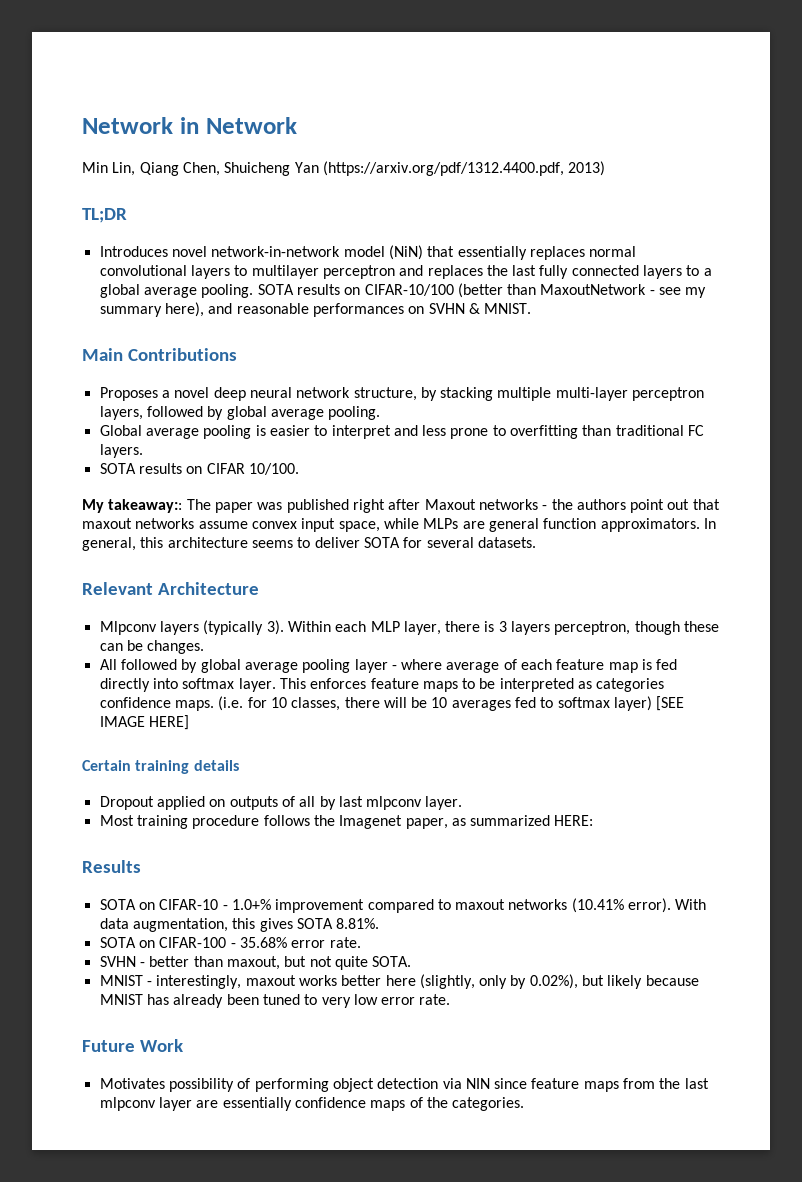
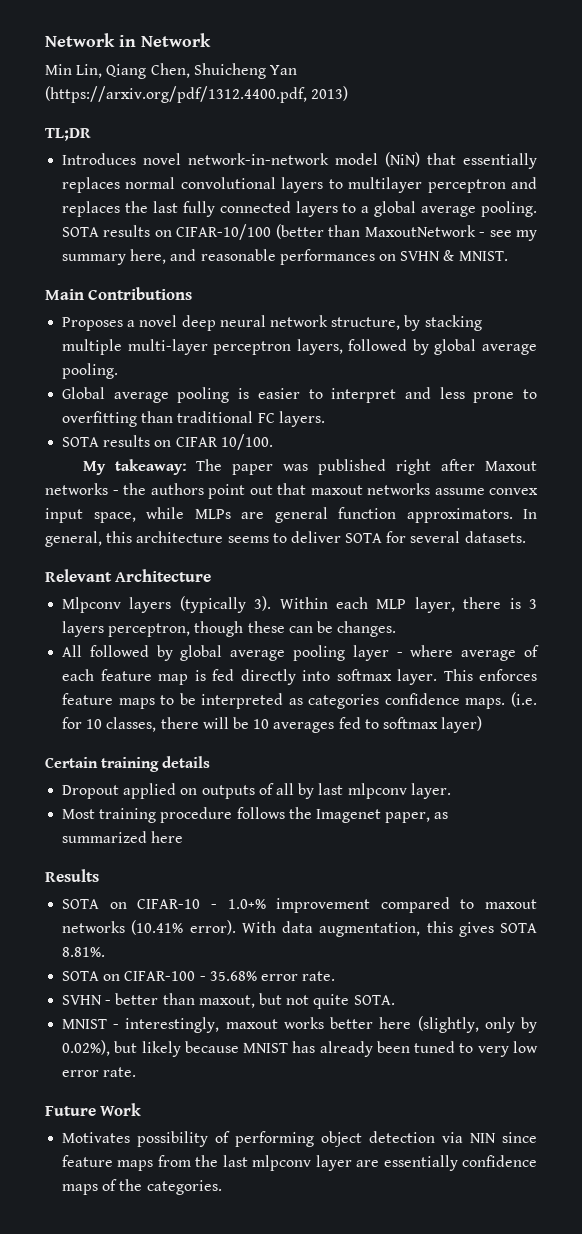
[164,302,204,317] here), -> [130,249,167,264] here,
[108,499,183,513] takeaway:: -> [114,459,187,475] takeaway:
[656,696,685,711] [99,715,189,730] [SEE IMAGE HERE] -> (483, 724) none
[554,815,594,826] HERE: -> [151,831,184,843] here

